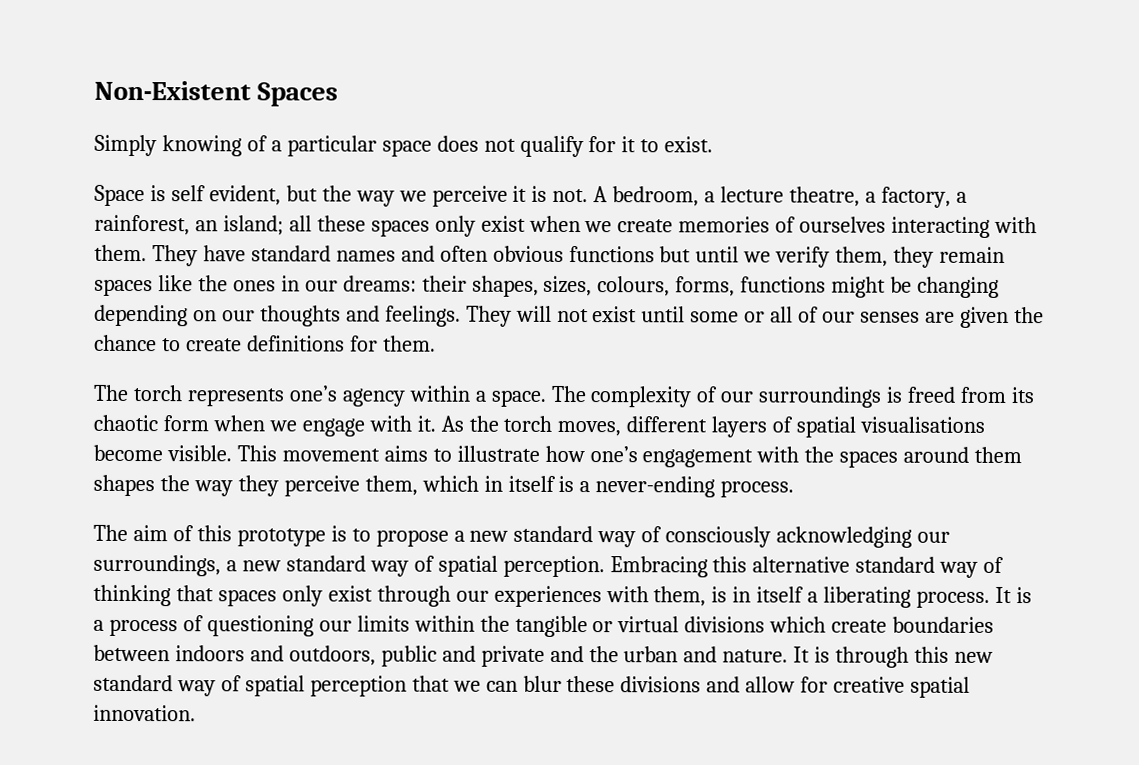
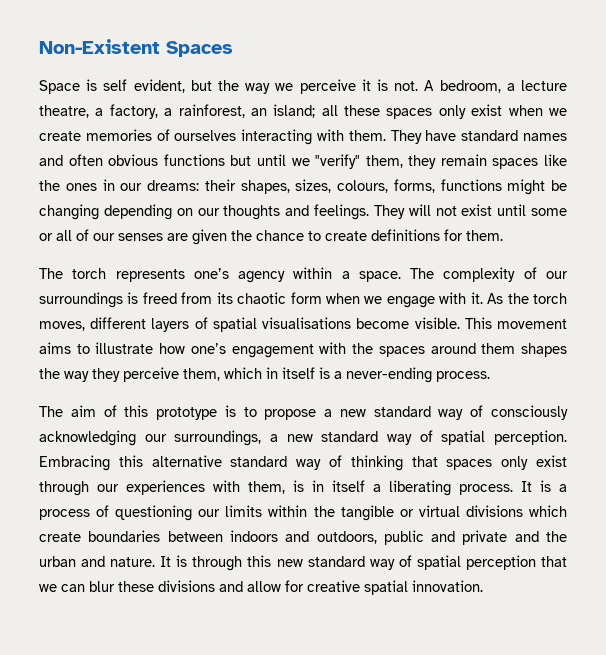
[94,134,714,158] // Simply knowing of a particular space does not qualify for it to exist. -> (233, 49) none
[775,246,831,268] verify -> [315,154,361,169] "verify"

